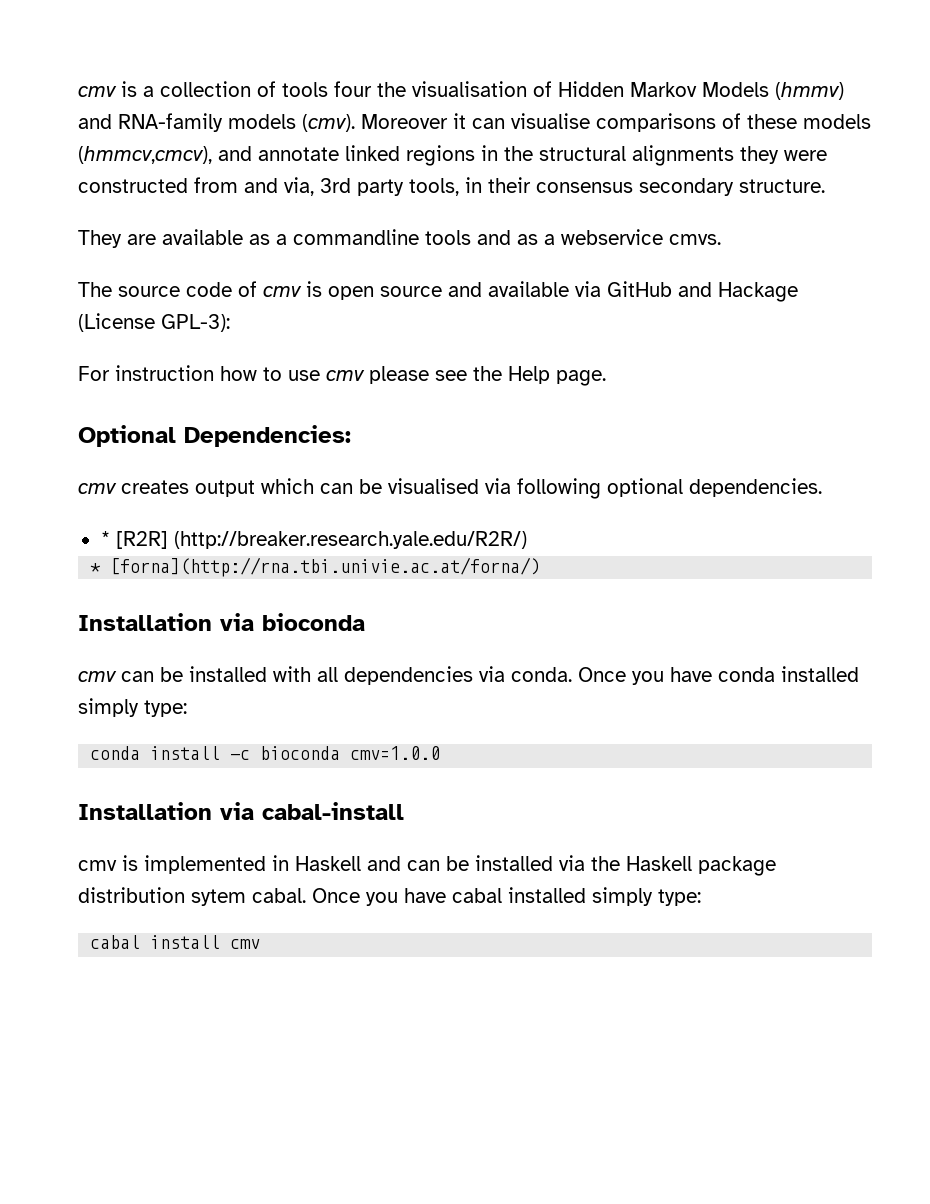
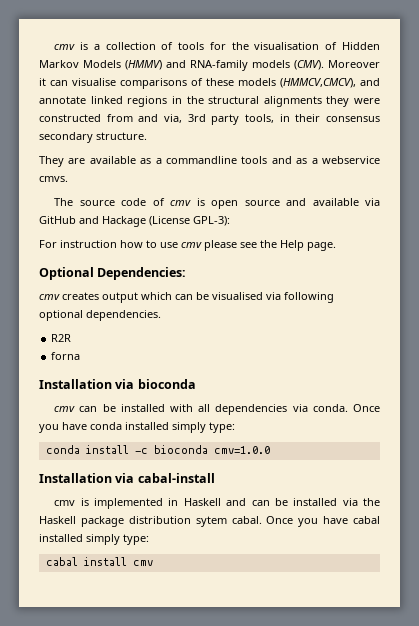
[334,81,372,97] four -> [209,42,226,50] for
[775,82,844,100] (hmmv) -> [125,60,162,70] (HMMV)
[302,114,355,132] (cmv). -> [294,60,324,70] (CMV).
[78,146,212,164] (hmmcv,cmcv), -> [280,78,356,88] (HMMCV,CMCV),
[100,531,527,549] [90,557,541,577] * [R2R] (http://breaker.research.yale.edu/R2R/) // * [forna](http://rna.tbi.univie.ac.at/forna/) -> [51,334,72,342] [51,352,81,360] R2R // forna

